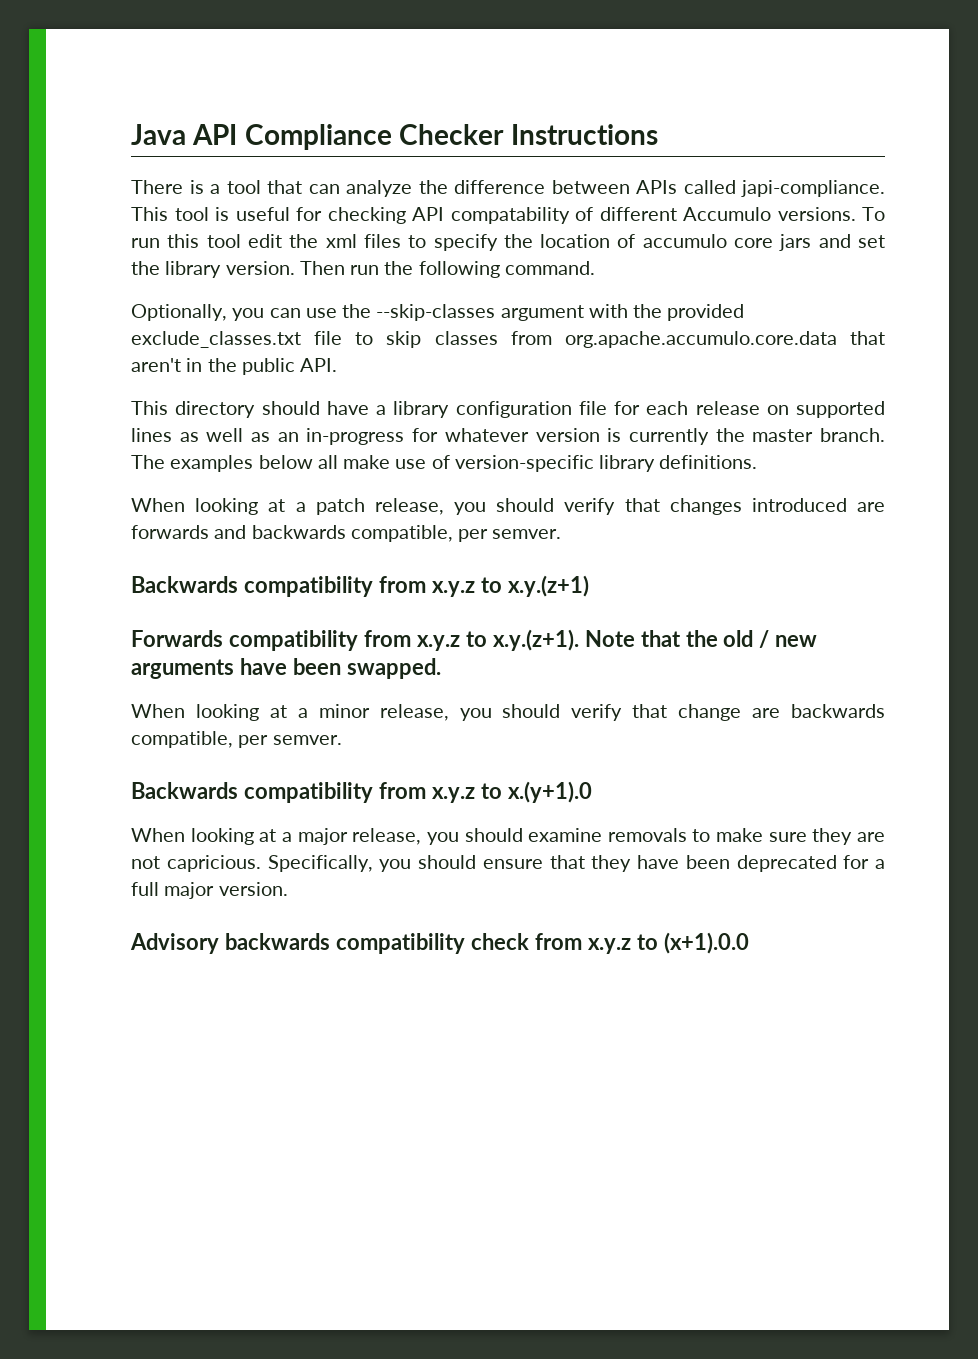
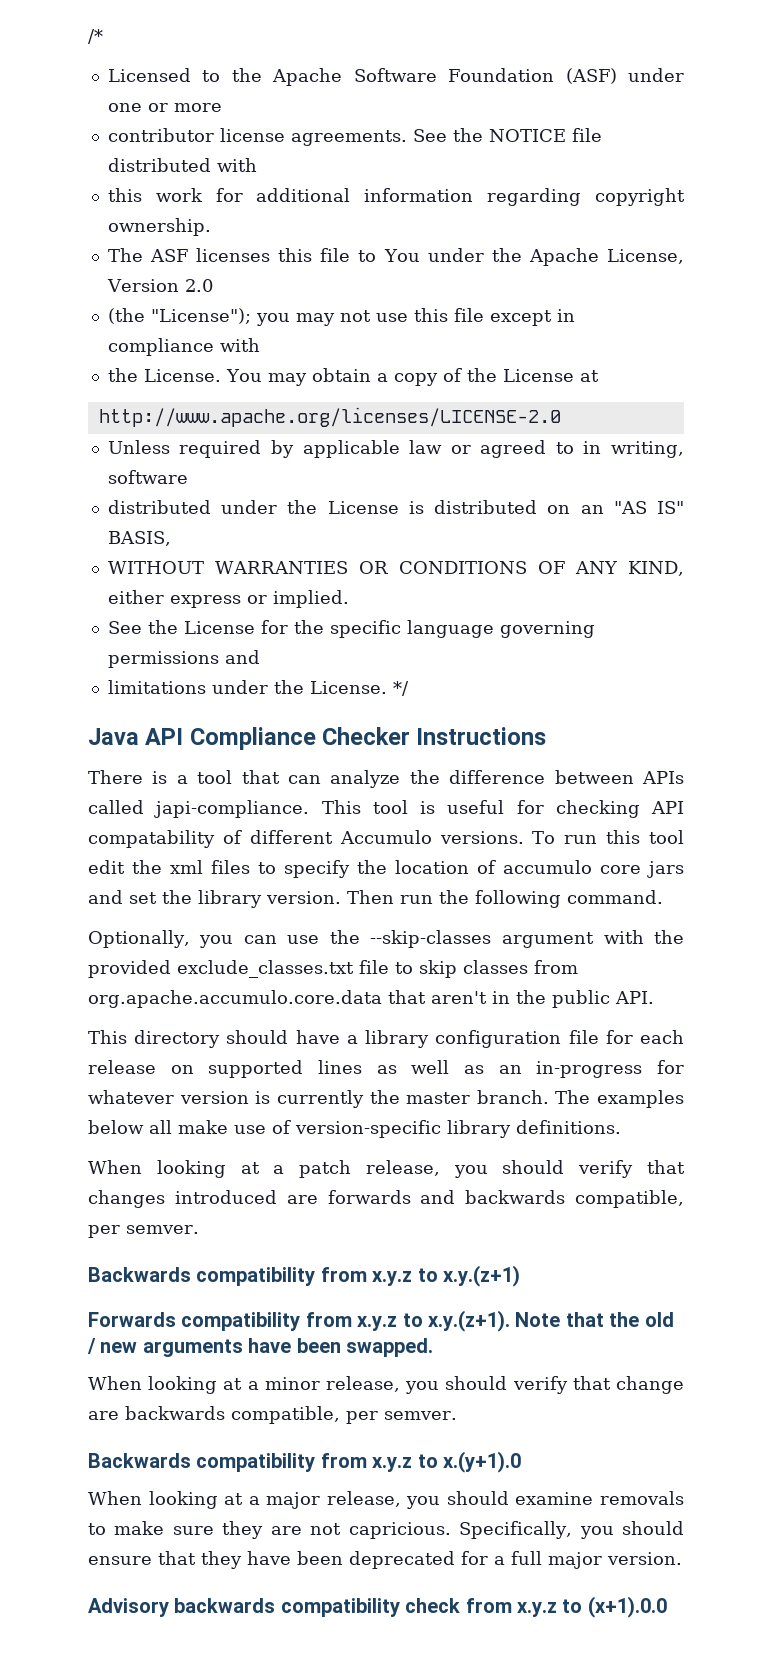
(131, 134) none -> [88,29,103,44] [107,68,685,86] [107,103,222,112] [107,128,602,146] [107,158,257,172] [107,188,685,206] [107,218,211,236] [107,248,684,266] [106,279,213,292] [107,308,575,326] [107,338,260,356] [107,368,599,386] [98,407,561,427] [107,440,684,458] [107,470,188,484] [107,500,684,514] [107,531,171,546] [107,561,684,576] [107,590,349,608] [107,620,595,638] [107,650,260,668] [107,680,409,696] /* // Licensed to the Apache Software Foundation (ASF) under one or more // contributor license agreements. See the NOTICE file distributed with // this work for additional information regarding copyright ownership. // The ASF licenses this file to You under the Apache License, Version 2.0 // (the "License"); you may not use this file except in compliance with // the License. You may obtain a copy of the License at // http://www.apache.org/licenses/LICENSE-2.0 // Unless required by applicable law or agreed to in writing, software // distributed under the License is distributed on an "AS IS" BASIS, // WITHOUT WARRANTIES OR CONDITIONS OF ANY KIND, either express or implied. // See the License for the specific language governing permissions and // limitations under the License. */ //

